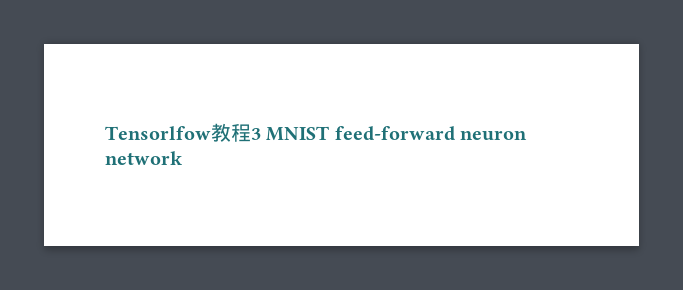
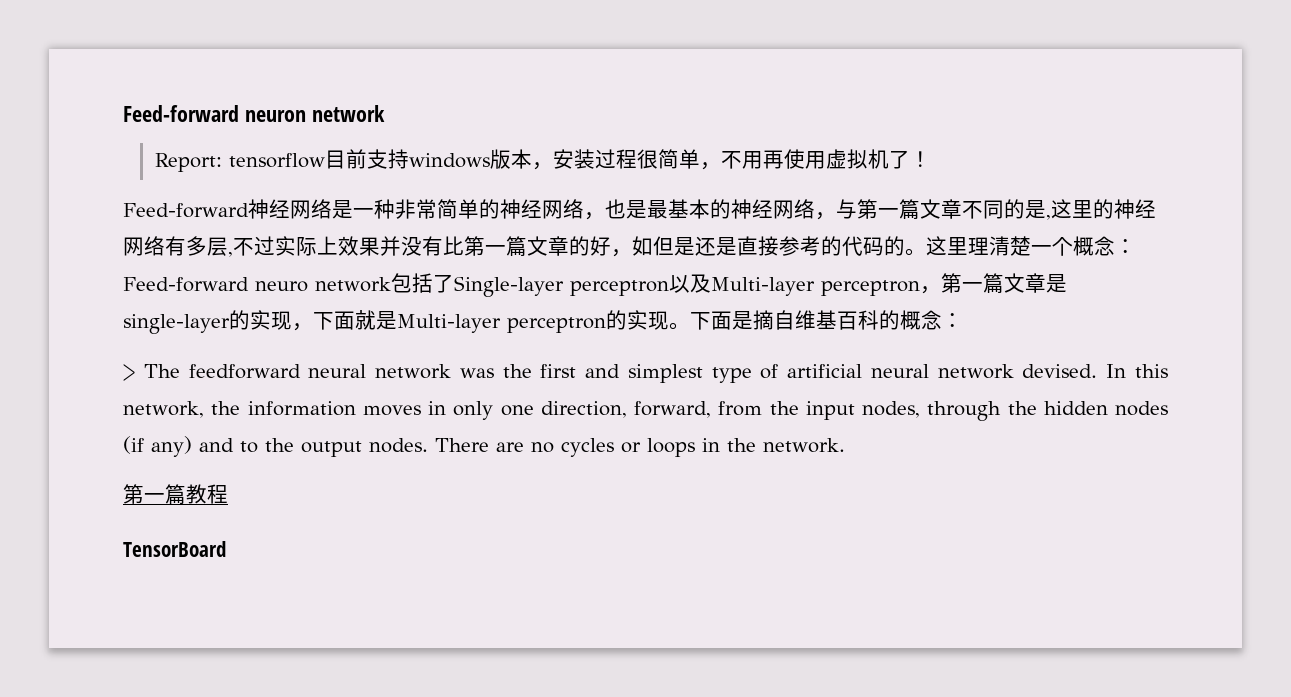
[105,123,528,142] [105,151,183,165] Tensorlfow教程3 MNIST feed-forward neuron network -> [123,105,385,122] [154,149,931,172] [123,199,1156,220] [123,236,1136,257] [123,273,1067,297] [123,310,963,334] [123,364,1168,383] [123,401,1168,421] [123,436,845,457] [123,484,228,505] [123,541,226,557] Feed-forward neuron network // Report: tensorflow目前支持windows版本，安装过程很简单，不用再使用虚拟机了！ // Feed-forward神经网络是一种非常简单的神经网络，也是最基本的神经网络，与第一篇文章不同的是,这里的神经网络有多层,不过实际上效果并没有比第一篇文章的好，如但是还是直接参考的代码的。这里理清楚一个概念：Feed-forward neuro network包括了Single-layer perceptron以及Multi-layer perceptron，第一篇文章是single-layer的实现，下面就是Multi-layer perceptron的实现。下面是摘自维基百科的概念： // > The feedforward neural network was the first and simplest type of artificial neural network devised. In this network, the information moves in only one direction, forward, from the input nodes, through the hidden nodes (if any) and to the output nodes. There are no cycles or loops in the network. // 第一篇教程 // TensorBoard

